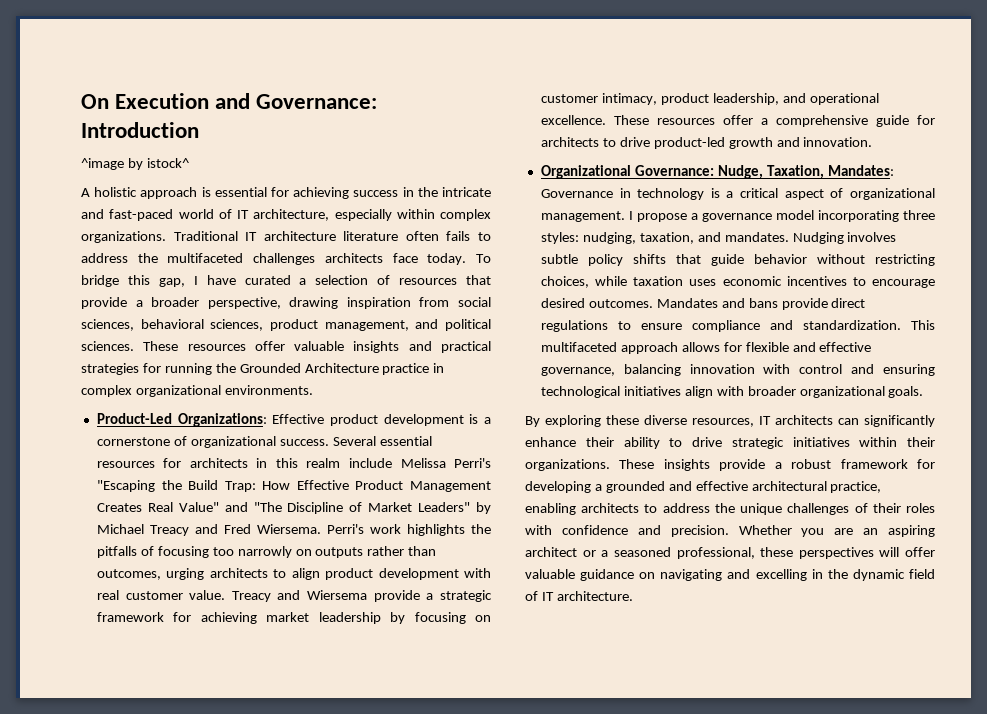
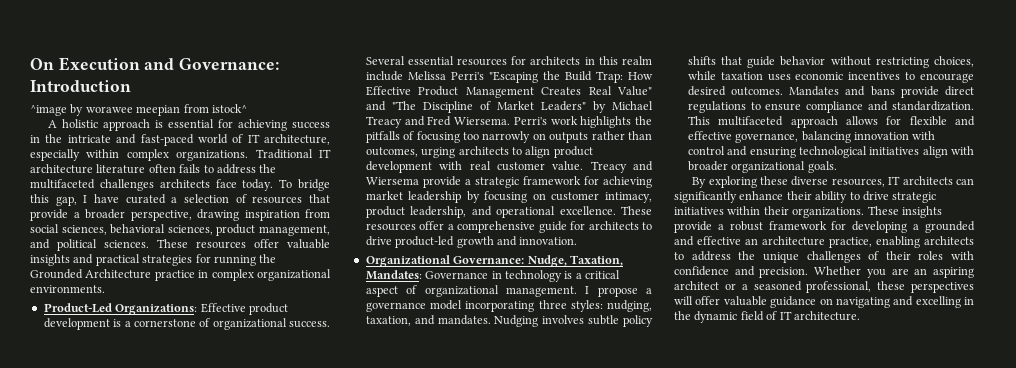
(143, 164) none -> [85,104,209,116] worawee meepian from
[751,481,827,491] architectural -> [745,236,825,246] an architecture

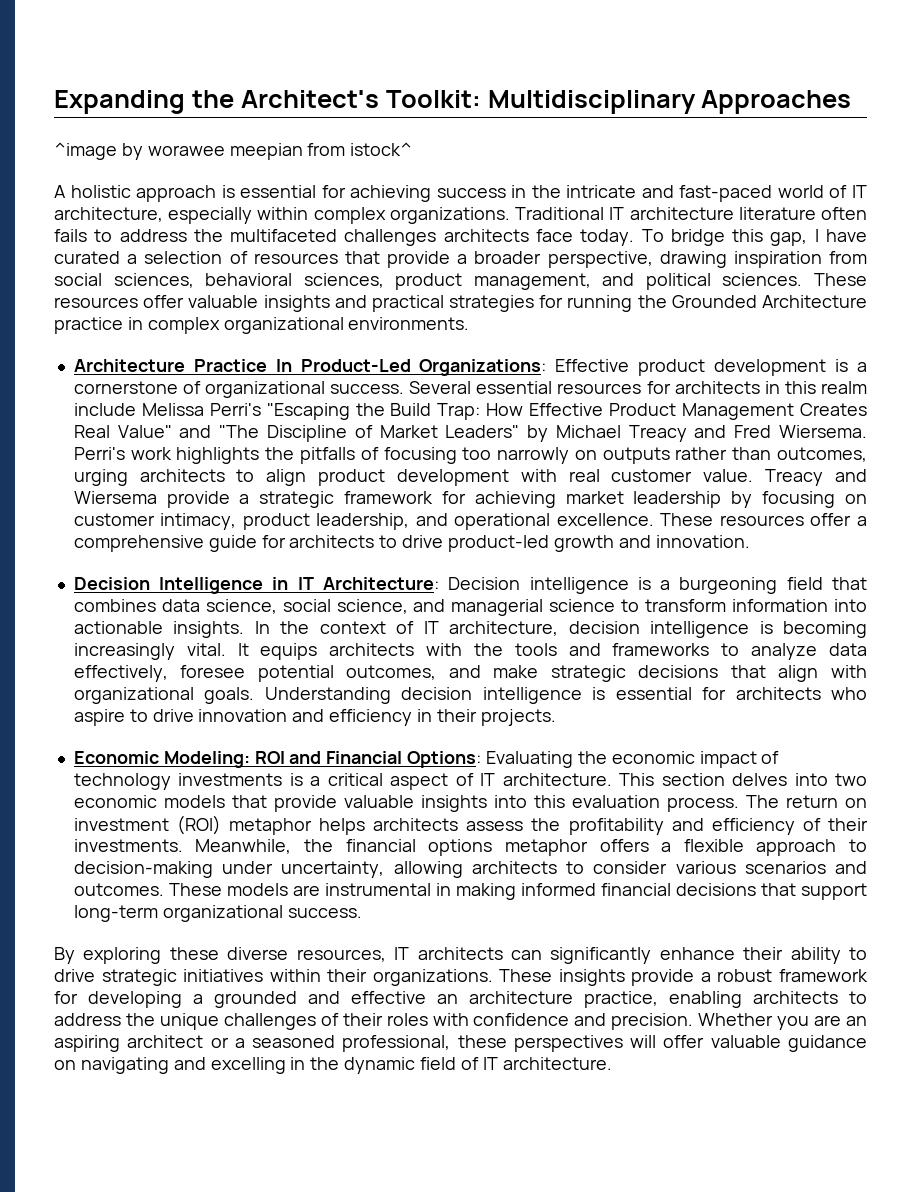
[30,57,280,71] [30,80,131,92] On Execution and Governance: Introduction -> [54,90,852,114] Expanding the Architect's Toolkit: Multidisciplinary Approaches
(105, 289) none -> [73,359,292,372] Architecture Practice In
[365,255,623,267] [365,270,562,282] Organizational Governance: Nudge, Taxation, Mandates: Governance in technology -> [73,577,867,594] [73,599,867,616] [73,621,868,638] [73,643,868,660] [73,665,867,682] [73,687,868,704] [73,709,556,726] [73,751,780,768] [73,773,283,790] Decision Intelligence in IT Architecture: Decision intelligence is a burgeoning field that combines data science, social science, and managerial science to transform information into actionable insights. In the context of IT architecture, decision intelligence is becoming increasingly vital. It equips architects with the tools and frameworks to analyze data effectively, foresee potential outcomes, and make strategic decisions that align with organizational goals. Understanding decision intelligence is essential for architects who aspire to drive innovation and efficiency in their projects. // Economic Modeling: ROI and Financial Options: Evaluating the economic impact of technology investments
[424,285,652,297] [365,300,652,312] [365,315,653,327] [687,56,974,68] [687,71,974,83] [687,86,974,98] [687,101,974,113] [687,116,975,128] [687,131,936,143] [687,146,974,158] [687,161,837,173] organizational management. I propose a governance model incorporating three styles: nudging, taxation, and mandates. Nudging involves subtle policy shifts that guide behavior without restricting choices, while taxation uses economic incentives to encourage desired outcomes. Mandates and bans provide direct regulations to ensure compliance and standardization. This multifaceted approach allows for flexible and effective governance, balancing innovation with control and ensuring technological initiatives align with broader organizational goals. -> [480,773,867,786] [73,795,867,812] [73,815,869,835] [73,839,868,856] [73,861,867,878] [73,883,867,900] [73,905,362,922] IT architecture. This section delves into two economic models that provide valuable insights into this evaluation process. The return on investment (ROI) metaphor helps architects assess the profitability and efficiency of their investments. Meanwhile, the financial options metaphor offers a flexible approach to decision-making under uncertainty, allowing architects to consider various scenarios and outcomes. These models are instrumental in making informed financial decisions that support long-term organizational success.

